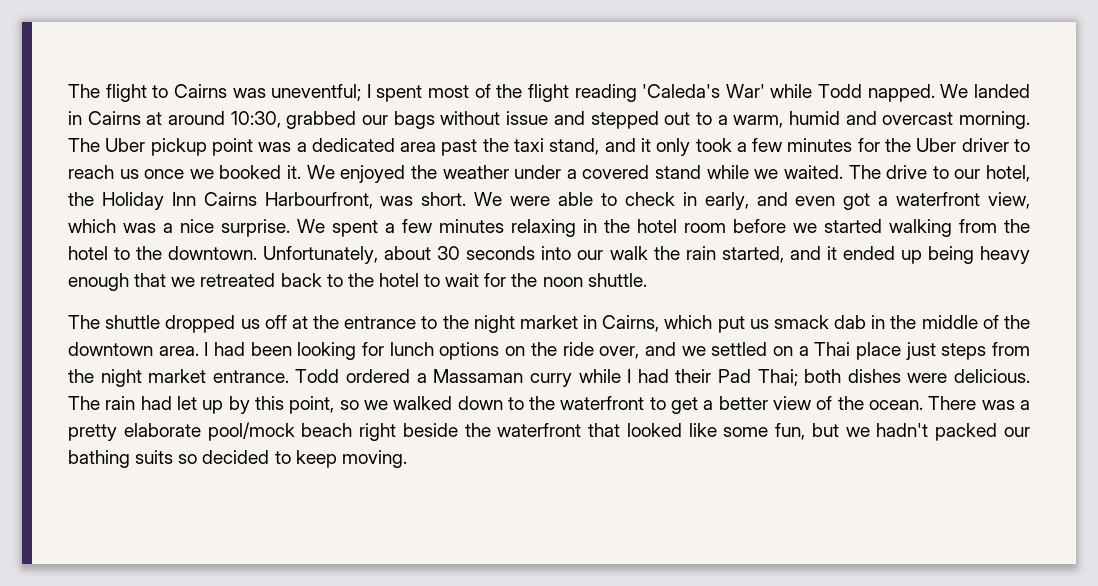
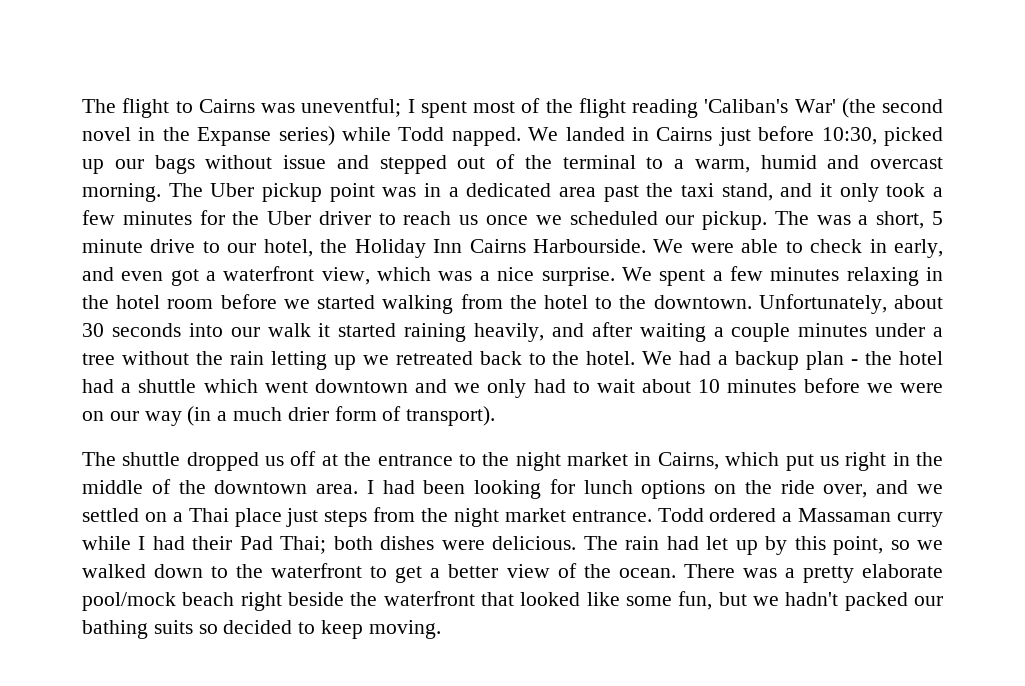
[642,84,765,98] 'Caleda's War' -> [704,98,943,118] [82,126,335,146] 'Caliban's War' (the second novel in the Expanse series)
[146,111,357,129] at around 10:30, grabbed -> [718,126,943,146] [82,159,104,174] just before 10:30, picked up
(691, 118) none -> [496,154,636,169] of the terminal
(292, 147) none -> [424,183,441,197] in
[219,165,881,183] booked it. We enjoyed the weather under a covered stand while we waited. The -> [569,211,944,230] [82,239,143,253] scheduled our pickup. The was a short, 5 minute
[264,192,467,209] Harbourfront, was short. -> [532,239,646,253] Harbourside.
[653,246,1031,264] [68,273,167,291] the rain started, and it ended up being heavy enough that -> [318,322,943,342] [82,351,356,370] it started raining heavily, and after waiting a couple minutes under a tree without the rain letting up
[378,273,647,287] hotel to wait for the noon shuttle. -> [586,351,943,370] [82,378,943,398] [82,406,496,426] hotel. We had a backup plan - the hotel had a shuttle which went downtown and we only had to wait about 10 minutes before we were on our way (in a much drier form of transport).
[773,315,867,329] smack dab -> [845,452,887,471] right

